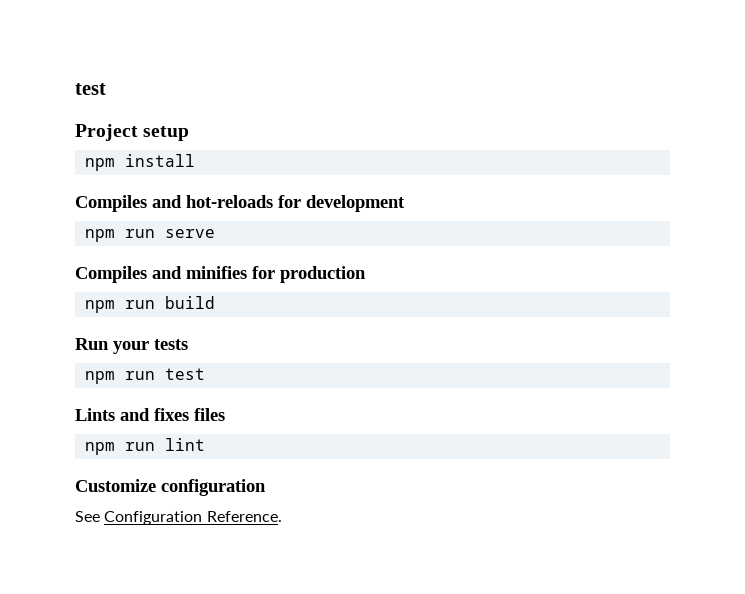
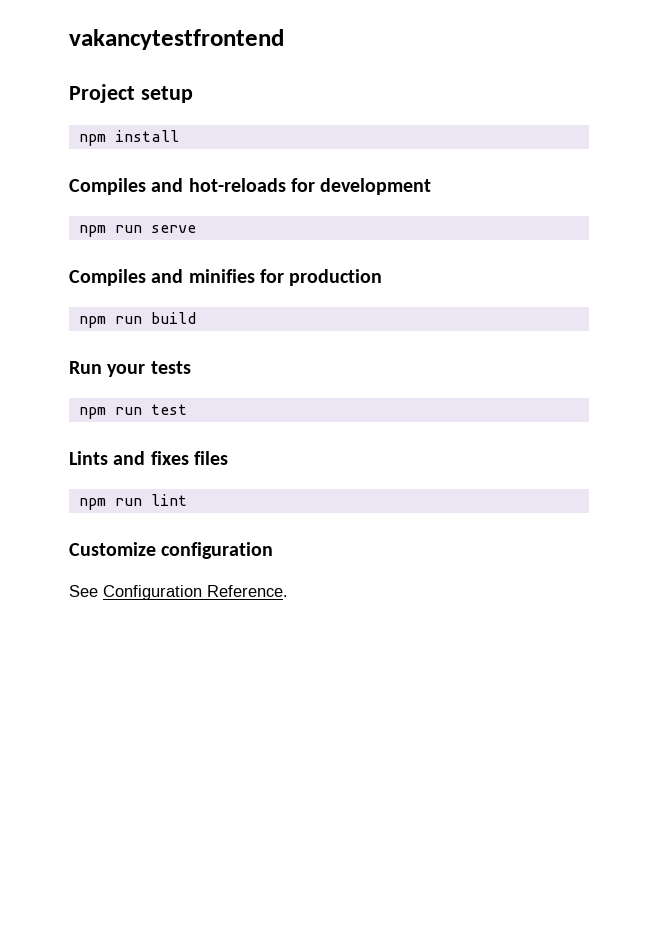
[75,83,106,95] test -> [69,29,284,50] vakancytestfrontend

